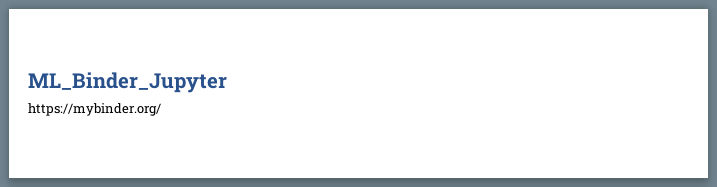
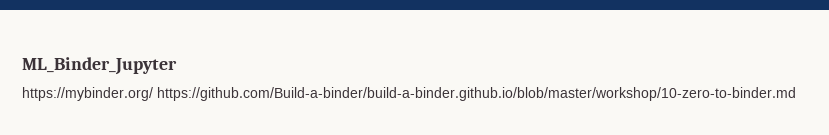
(161, 109) none -> [157,87,796,101] https://github.com/Build-a-binder/build-a-binder.github.io/blob/master/workshop/10-zero-to-binder.md

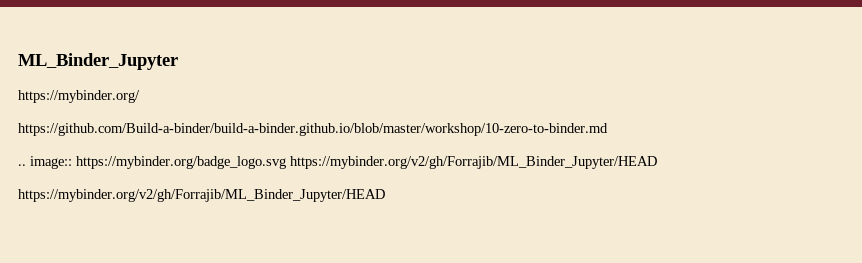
(153, 94) none -> (140, 96) //
(796, 94) none -> [18,156,657,169] [18,189,385,202] // .. image:: https://mybinder.org/badge_logo.svg https://mybinder.org/v2/gh/Forrajib/ML_Binder_Jupyter/HEAD // https://mybinder.org/v2/gh/Forrajib/ML_Binder_Jupyter/HEAD

